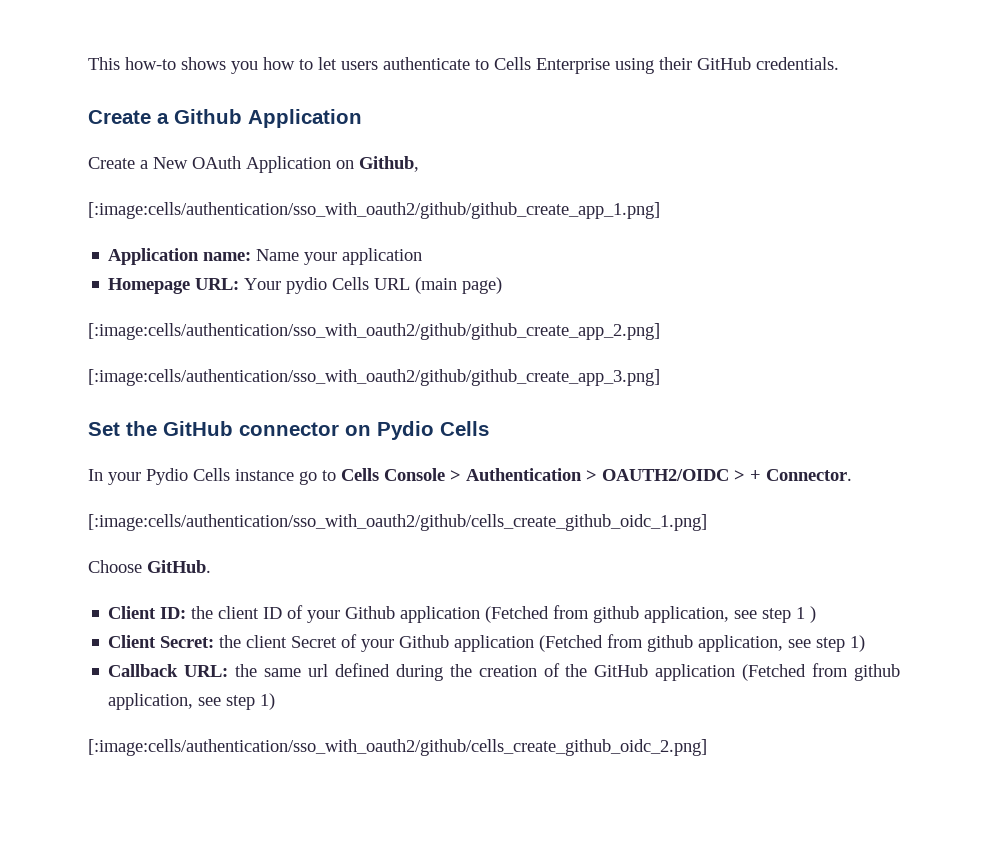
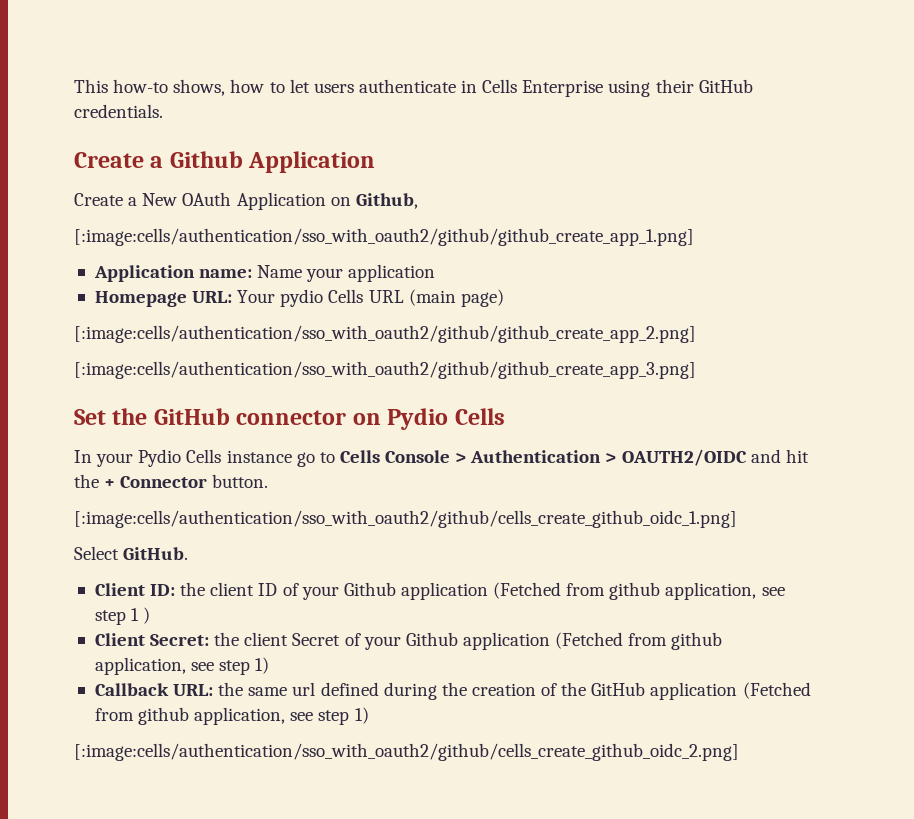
[181,57,258,74] shows you -> [173,79,226,96] shows,
[475,59,489,70] to -> [461,80,478,93] in
[734,469,852,481] > + Connector. -> [750,449,809,463] [74,474,269,488] and hit the + Connector button.
[88,560,142,573] Choose -> [74,546,119,560] Select

